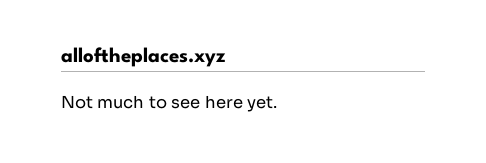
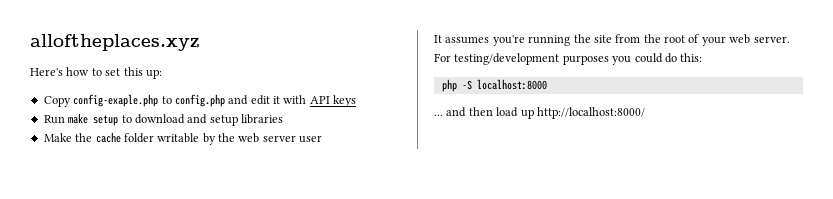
[61,95,278,112] Not much to see here yet. -> [30,67,162,79] [43,94,357,107] [43,113,283,126] [43,132,323,145] [434,34,790,46] [434,53,703,65] [441,79,547,92] [434,107,645,119] Here's how to set this up: // Copy config-exaple.php to config.php and edit it with API keys // Run make setup to download and setup libraries // Make the cache folder writable by the web server user // It assumes you're running the site from the root of your web server. For testing/development purposes you could do this: // php -S localhost:8000 // ... and then load up http://localhost:8000/

